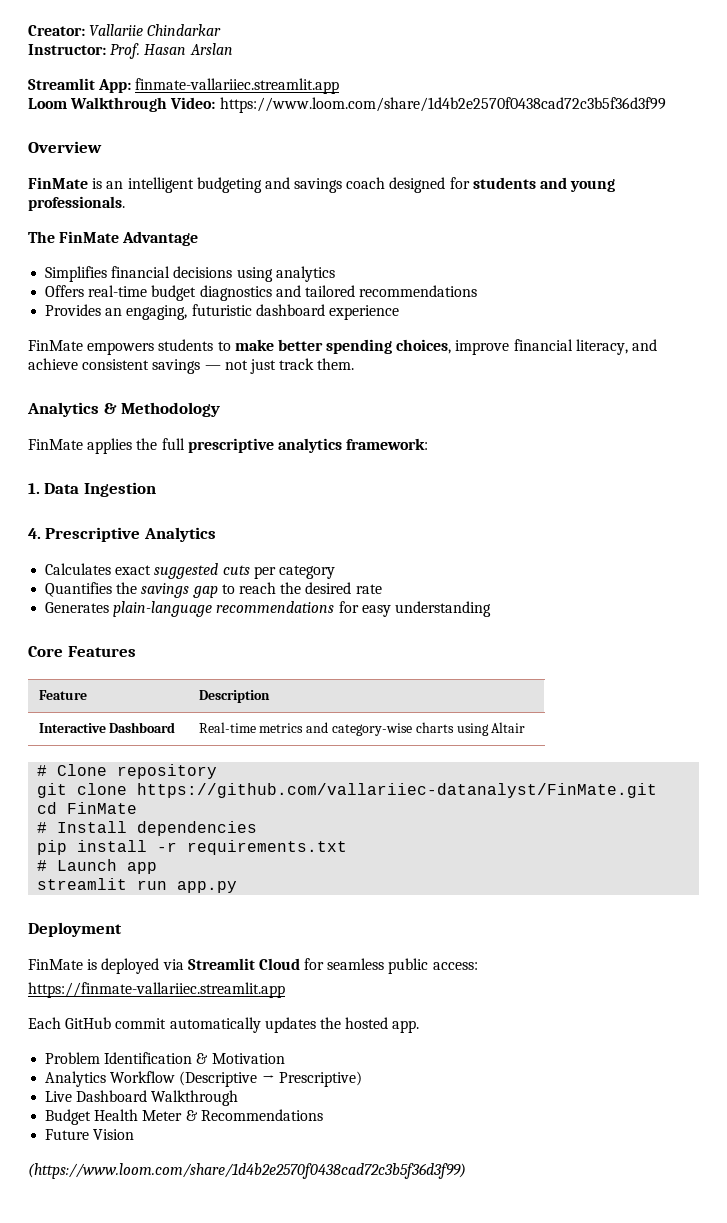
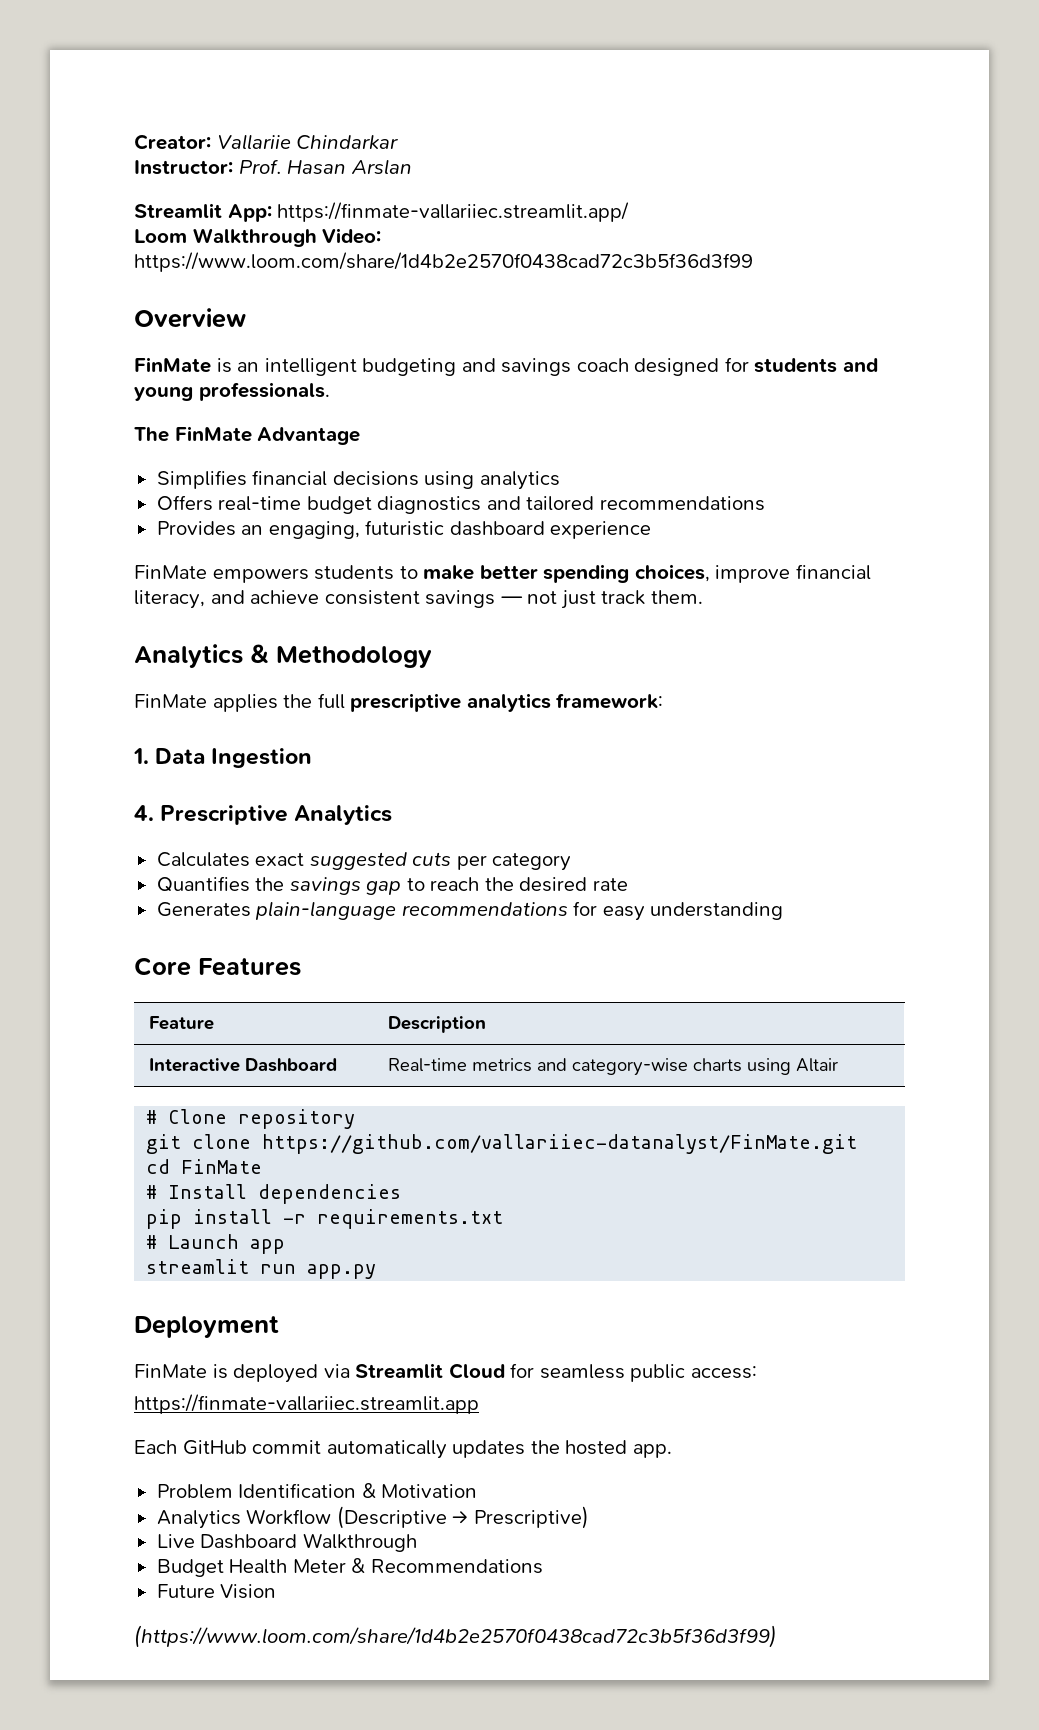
[135,78,340,94] finmate-vallariiec.streamlit.app -> [277,202,630,222] https://finmate-vallariiec.streamlit.app/

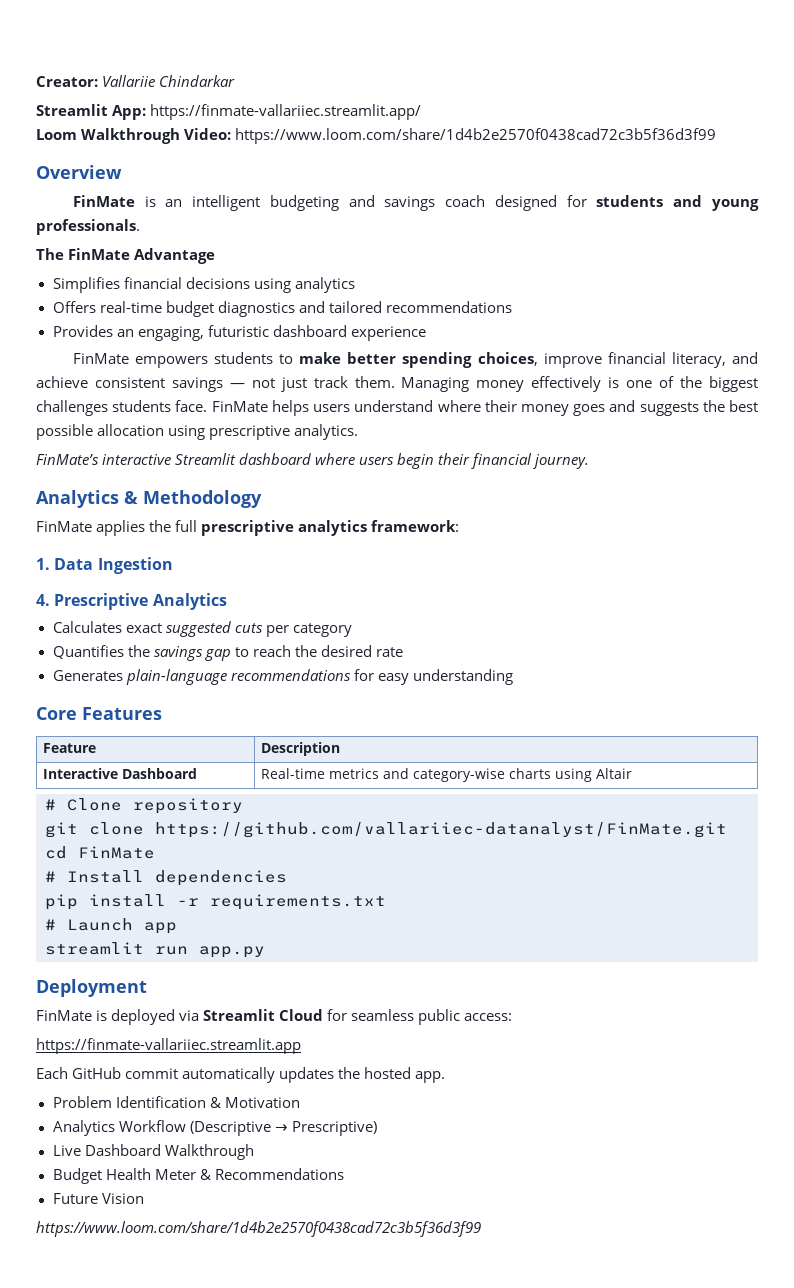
[134,159,412,175] // Instructor: Prof. Hasan Arslan -> (236, 81) none
(703, 597) none -> [401,376,758,392] [36,400,758,416] [36,424,359,440] [36,453,590,469] Managing money effectively is one of the biggest challenges students face. FinMate helps users understand where their money goes and suggests the best possible allocation using prescriptive analytics. // FinMate’s interactive Streamlit dashboard where users begin their financial journey.
[134,1625,777,1648] (https://www.loom.com/share/1d4b2e2570f0438cad72c3b5f36d3f99) -> [36,1221,481,1237] https://www.loom.com/share/1d4b2e2570f0438cad72c3b5f36d3f99

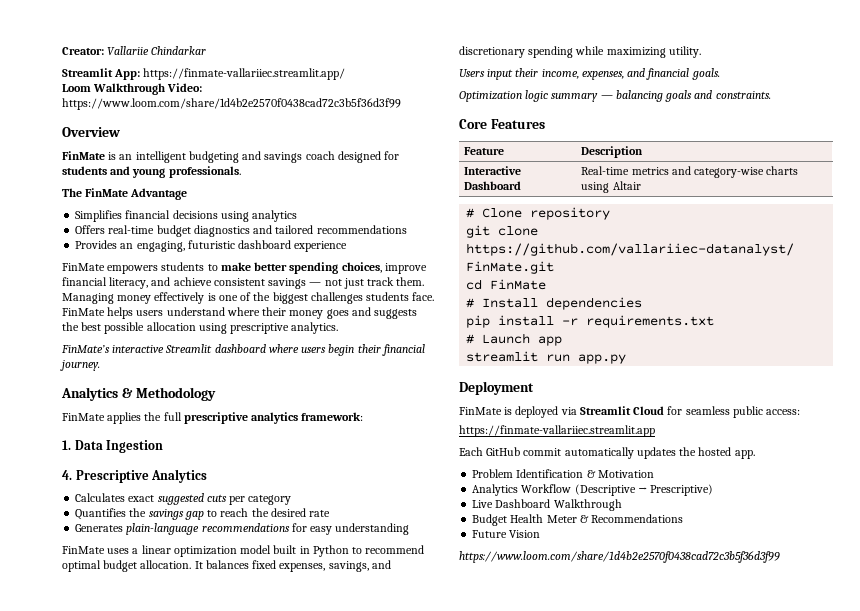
(513, 677) none -> [62,545,425,557] [62,560,391,572] [459,46,701,58] [459,68,720,80] [459,90,771,102] // FinMate uses a linear optimization model built in Python to recommend optimal budget allocation. It balances fixed expenses, savings, and discretionary spending while maximizing utility. // Users input their income, expenses, and financial goals. // Optimization logic summary — balancing goals and constraints.

